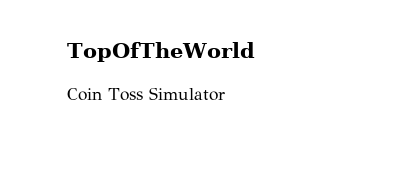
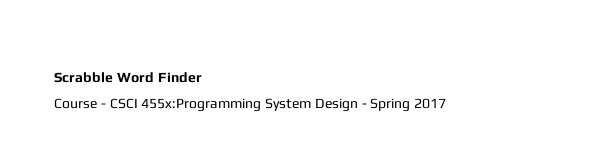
[67,42,255,62] [67,87,225,101] TopOfTheWorld // Coin Toss Simulator -> [54,72,202,83] [54,98,447,112] Scrabble Word Finder // Course - CSCI 455x:Programming System Design - Spring 2017

